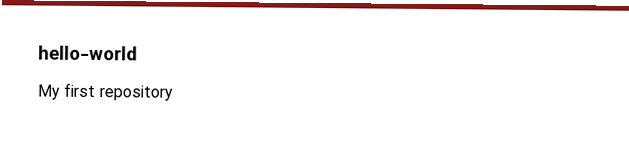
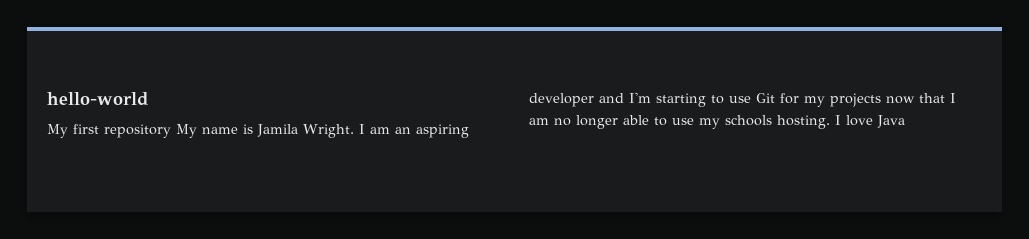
(173, 93) none -> [176,124,469,138] [529,92,956,107] [529,115,905,129] My name is Jamila Wright. I am an aspiring developer and I'm starting to use Git for my projects now that I am no longer able to use my schools hosting. I love Java

